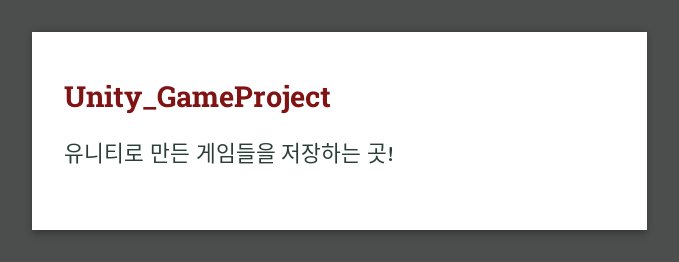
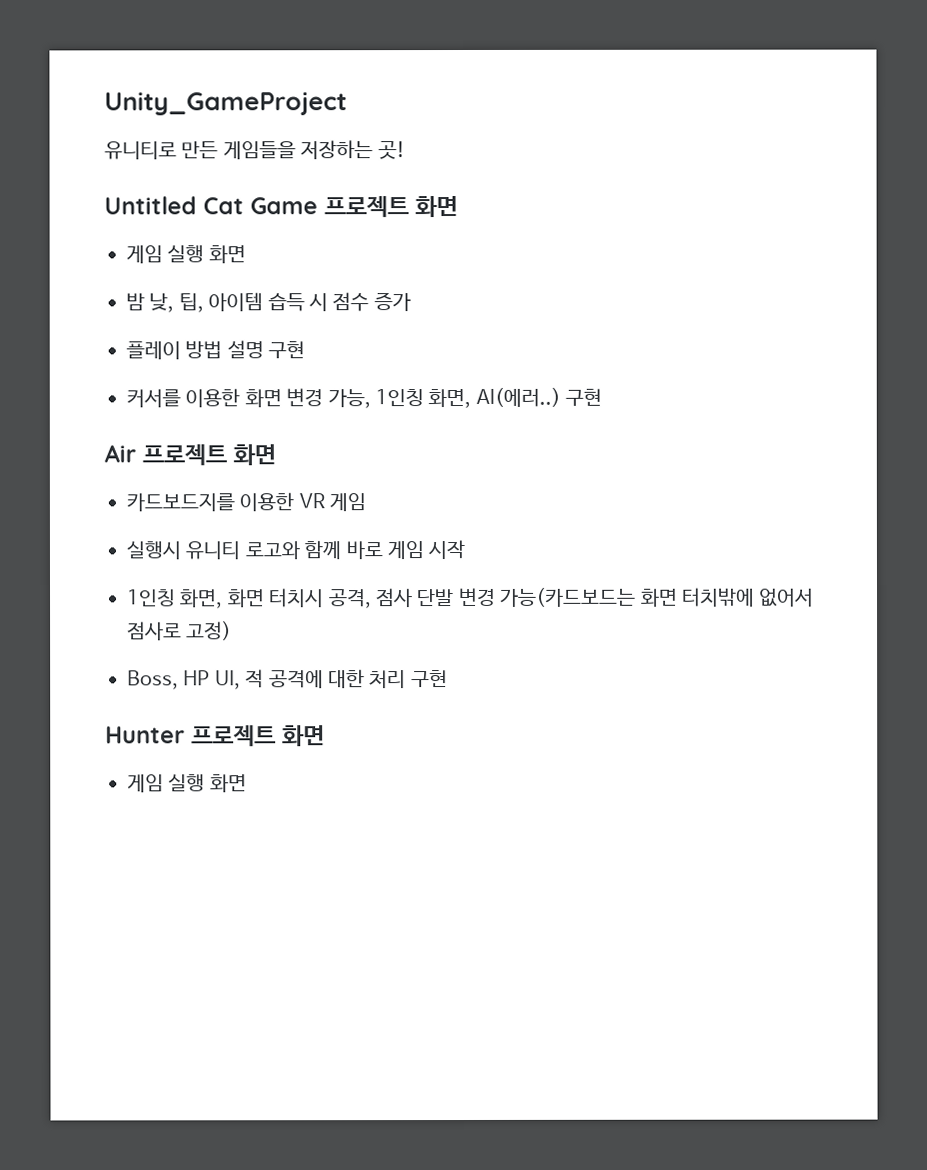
(395, 153) none -> [104,196,458,218] [126,244,246,264] [126,292,411,313] [126,340,306,360] [126,387,603,409] [104,444,276,466] [126,492,367,512] [126,539,466,560] [127,587,815,609] [127,621,233,641] [127,669,448,690] [105,725,325,747] [127,773,247,793] // Untitled Cat Game 프로젝트 화면 // 게임 실행 화면 // 밤 낮, 팁, 아이템 습득 시 점수 증가 // 플레이 방법 설명 구현 // 커서를 이용한 화면 변경 가능, 1인칭 화면, AI(에러..) 구현 // Air 프로젝트 화면 // 카드보드지를 이용한 VR 게임 // 실행시 유니티 로고와 함께 바로 게임 시작 // 1인칭 화면, 화면 터치시 공격, 점사 단발 변경 가능(카드보드는 화면 터치밖에 없어서 점사로 고정) // Boss, HP UI, 적 공격에 대한 처리 구현 // Hunter 프로젝트 화면 // 게임 실행 화면

